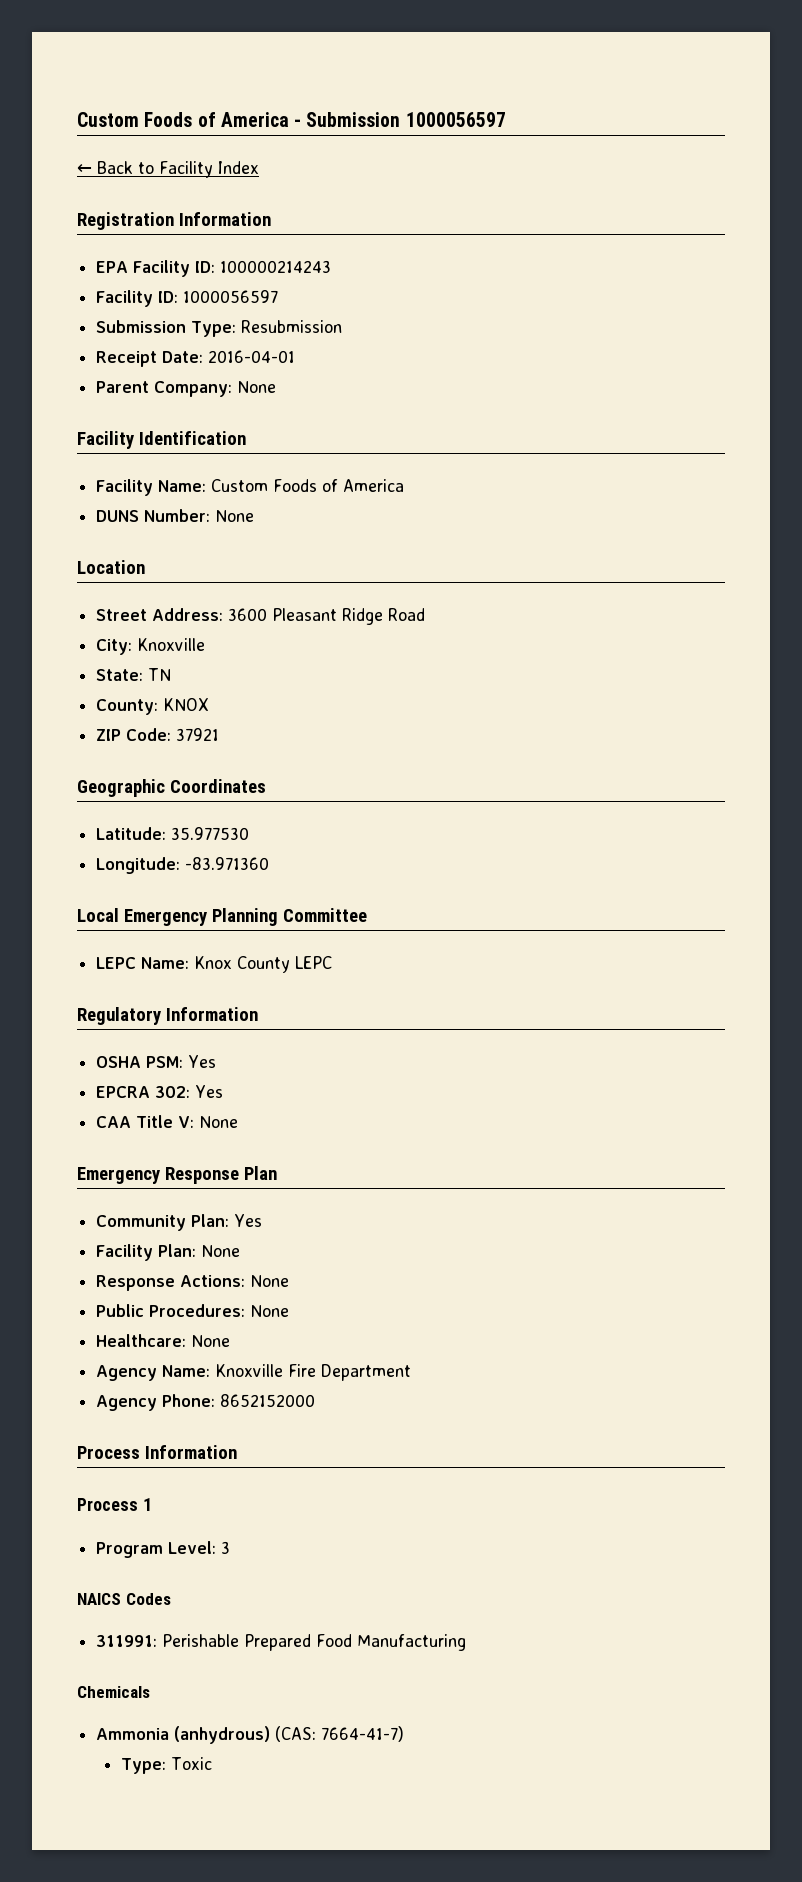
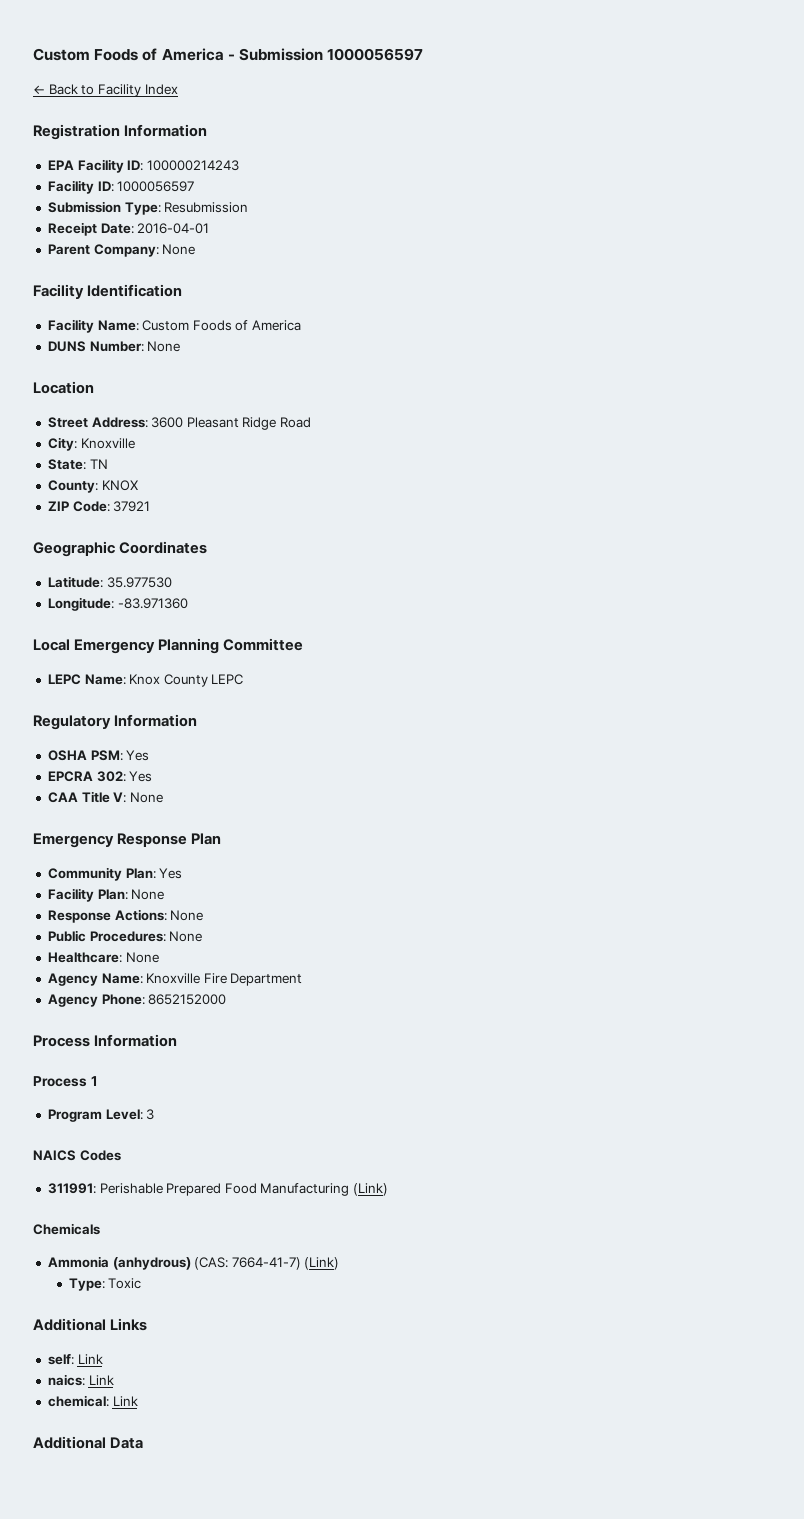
(467, 1642) none -> [353,1183,389,1196] (Link)
(405, 1734) none -> [304,1257,340,1270] (Link)
(213, 1763) none -> [33,1318,148,1331] [47,1354,103,1365] [47,1374,114,1386] [47,1395,138,1407] [33,1436,144,1449] // Additional Links // self: Link // naics: Link // chemical: Link // Additional Data

